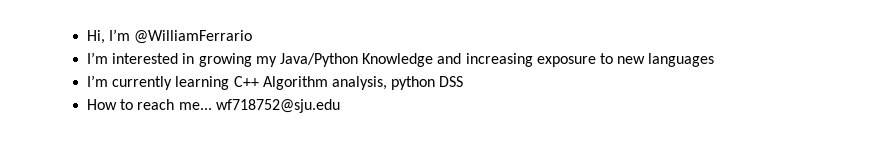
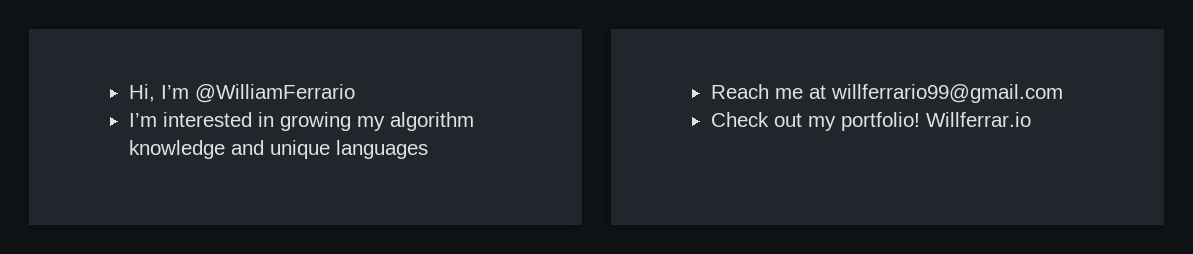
[279,53,715,67] [87,75,464,90] [87,99,340,113] Java/Python Knowledge and increasing exposure to new languages // I’m currently learning C++ Algorithm analysis, python DSS // How to reach me... wf718752@sju.edu -> [389,112,474,131] [128,140,428,159] [710,84,1063,103] [710,112,1031,131] algorithm knowledge and unique languages // Reach me at willferrario99@gmail.com // Check out my portfolio! Willferrar.io

